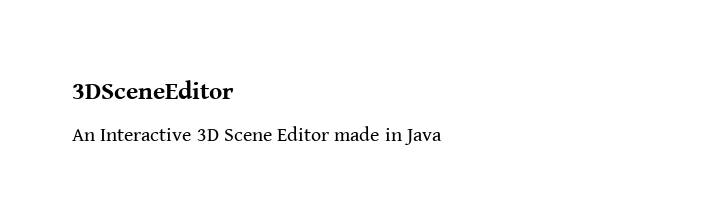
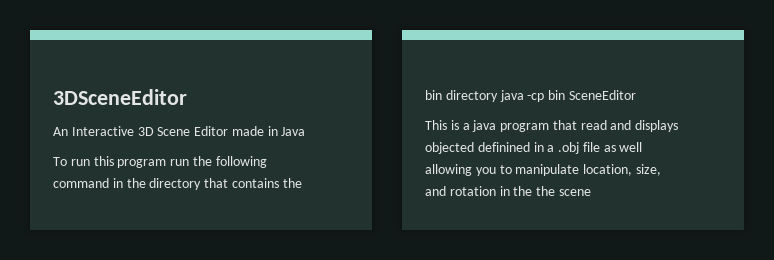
(442, 137) none -> [53,156,267,168] [53,178,302,190] [425,90,636,102] [425,120,679,132] [425,142,643,154] [425,164,661,176] [425,186,591,196] // To run this program run the following command in the directory that contains the bin directory java -cp bin SceneEditor // This is a java program that read and displays objected definined in a .obj file as well allowing you to manipulate location, size, and rotation in the the scene

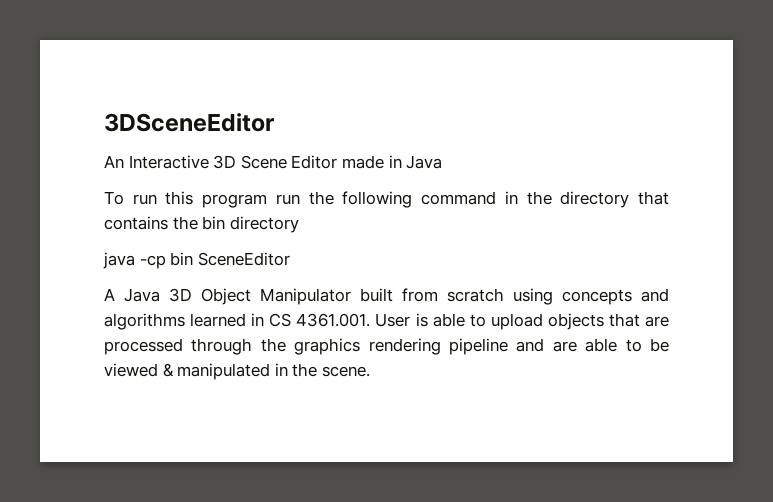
(498, 96) none -> (299, 224) //
[425,120,679,132] [425,142,643,154] [425,164,661,176] [425,186,591,196] This is a java program that read and displays objected definined in a .obj file as well allowing you to manipulate location, size, and rotation in the the scene -> [104,288,669,305] [104,313,669,330] [104,338,669,355] [104,363,370,380] A Java 3D Object Manipulator built from scratch using concepts and algorithms learned in CS 4361.001. User is able to upload objects that are processed through the graphics rendering pipeline and are able to be viewed & manipulated in the scene.

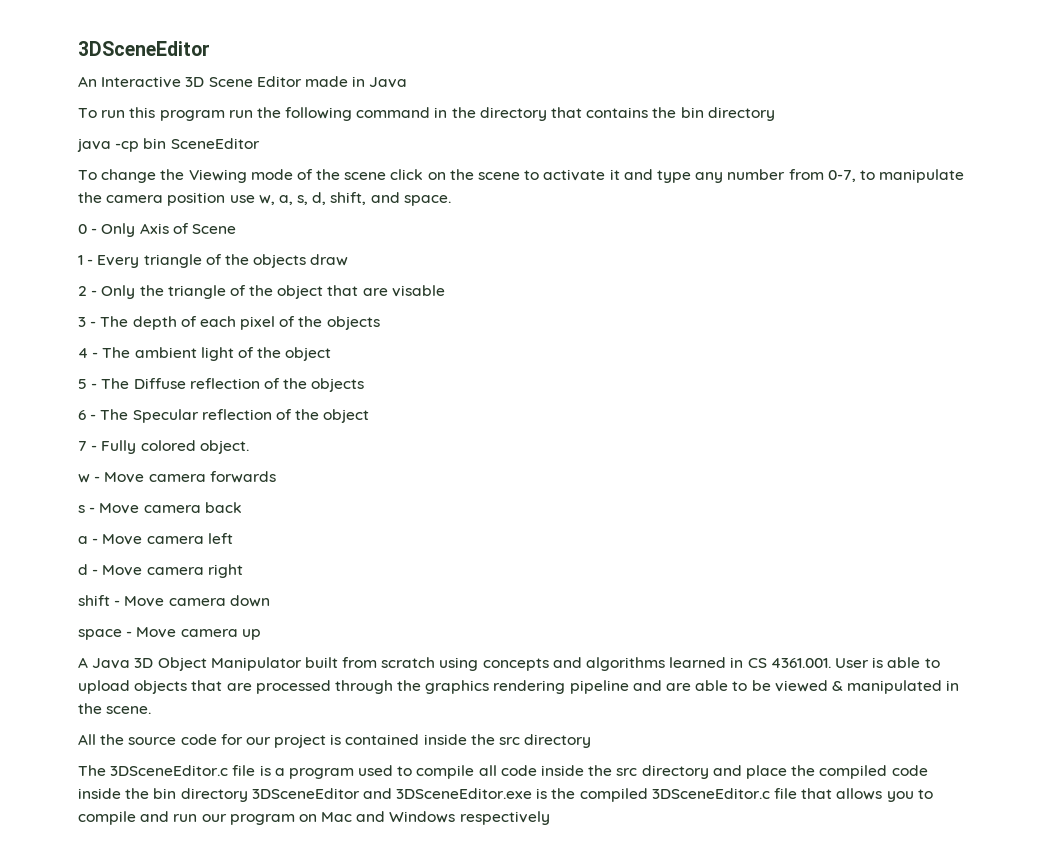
(290, 259) none -> [78,169,965,183] [78,192,451,206] [78,223,236,237] [78,254,349,268] [78,285,445,299] [78,316,380,330] [78,347,332,361] [78,378,365,392] [78,409,370,423] [78,440,249,454] [78,471,276,483] [78,502,242,514] [78,533,233,545] [78,564,243,578] [78,595,270,607] [78,627,261,640] // To change the Viewing mode of the scene click on the scene to activate it and type any number from 0-7, to manipulate the camera position use w, a, s, d, shift, and space. // 0 - Only Axis of Scene // 1 - Every triangle of the objects draw // 2 - Only the triangle of the object that are visable // 3 - The depth of each pixel of the objects // 4 - The ambient light of the object // 5 - The Diffuse reflection of the objects // 6 - The Specular reflection of the object // 7 - Fully colored object. // w - Move camera forwards // s - Move camera back // a - Move camera left // d - Move camera right // shift - Move camera down // space - Move camera up
(370, 371) none -> [78,734,592,748] [78,765,928,779] [78,788,933,802] [78,811,550,825] // All the source code for our project is contained inside the src directory // The 3DSceneEditor.c file is a program used to compile all code inside the src directory and place the compiled code inside the bin directory 3DSceneEditor and 3DSceneEditor.exe is the compiled 3DSceneEditor.c file that allows you to compile and run our program on Mac and Windows respectively

